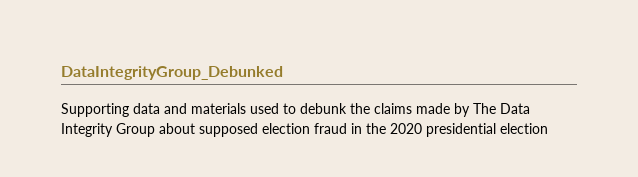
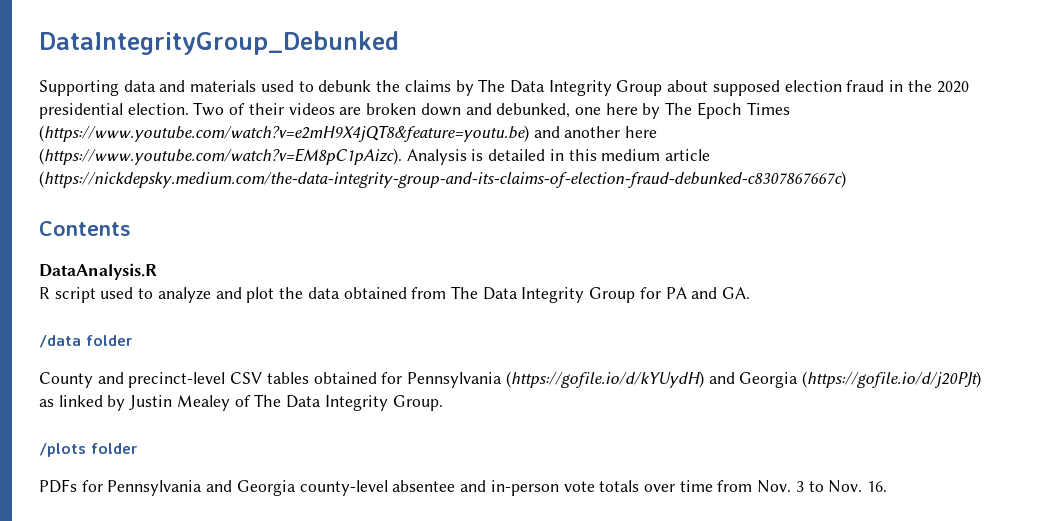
[416,103,450,114] made -> (451, 86) none
[500,123,548,134] election -> [127,102,790,119] [39,125,658,142] [39,148,711,165] [39,171,846,188] [39,221,131,236] [39,263,157,280] [39,286,751,303] [39,335,133,348] [39,371,981,388] [39,394,443,411] [39,443,138,457] [39,479,888,496] election. Two of their videos are broken down and debunked, one here by The Epoch Times (https://www.youtube.com/watch?v=e2mH9X4jQT8&feature=youtu.be) and another here (https://www.youtube.com/watch?v=EM8pC1pAizc). Analysis is detailed in this medium article (https://nickdepsky.medium.com/the-data-integrity-group-and-its-claims-of-election-fraud-debunked-c8307867667c) // Contents // DataAnalysis.R // R script used to analyze and plot the data obtained from The Data Integrity Group for PA and GA. // /data folder // County and precinct-level CSV tables obtained for Pennsylvania (https://gofile.io/d/kYUydH) and Georgia (https://gofile.io/d/j20PJt) as linked by Justin Mealey of The Data Integrity Group. // /plots folder // PDFs for Pennsylvania and Georgia county-level absentee and in-person vote totals over time from Nov. 3 to Nov. 16.

